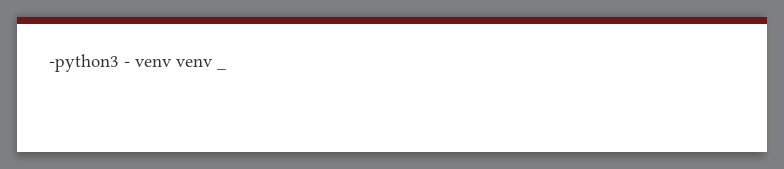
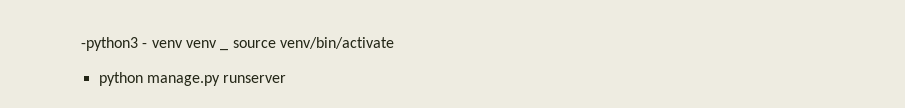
(226, 68) none -> [232,37,394,49] [98,72,287,86] source venv/bin/activate // python manage.py runserver

